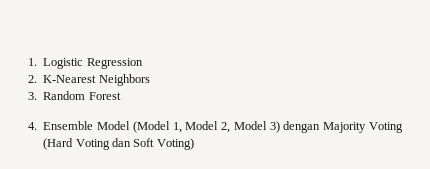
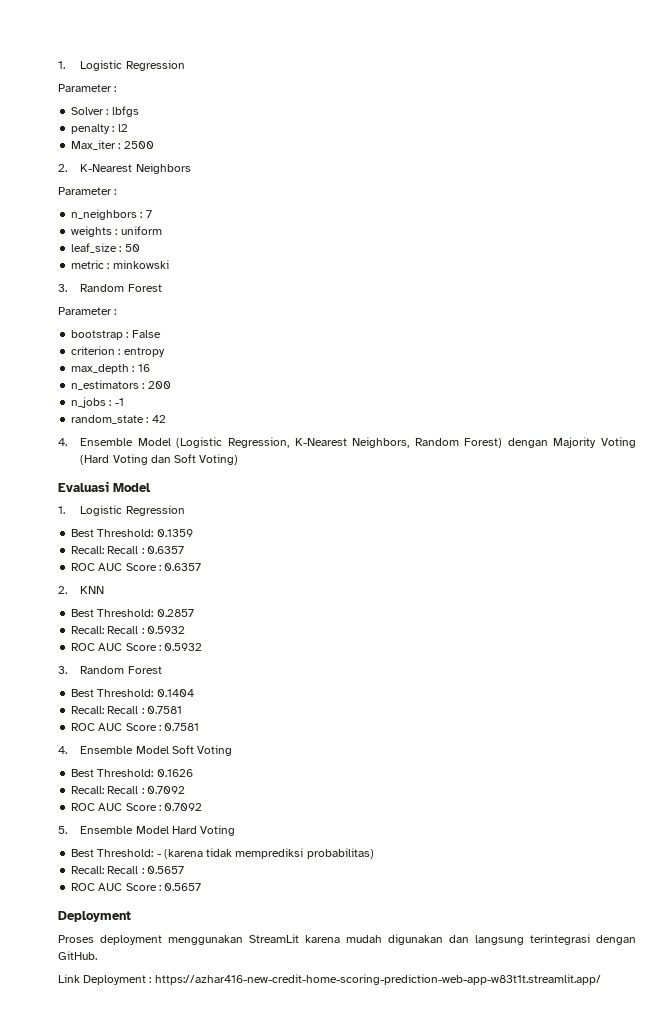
[28,58,143,69] [28,74,150,86] [28,91,121,100] [28,121,280,133] 1. Logistic Regression // 2. K-Nearest Neighbors // 3. Random Forest // 4. Ensemble Model (Model 1, Model 2, Model 3) -> [58,60,185,71] [58,84,117,92] [71,106,139,117] [71,124,128,134] [71,140,154,150] [58,163,191,174] [58,187,117,195] [71,209,152,220] [71,226,162,237] [71,243,140,253] [71,260,169,269] [58,284,162,292] [58,307,117,315] [71,330,161,340] [71,346,165,357] [71,364,150,374] [71,380,171,390] [71,397,124,408] [71,415,166,424] [58,437,503,448] 1. Logistic Regression // Parameter : // Solver : lbfgs // penalty : l2 // Max_iter : 2500 // 2. K-Nearest Neighbors // Parameter : // n_neighbors : 7 // weights : uniform // leaf_size : 50 // metric : minkowski // 3. Random Forest // Parameter : // bootstrap : False // criterion : entropy // max_depth : 16 // n_estimators : 200 // n_jobs : -1 // random_state : 42 // 4. Ensemble Model (Logistic Regression, K-Nearest Neighbors, Random Forest)
(194, 144) none -> [58,481,151,492] [58,505,185,516] [71,529,193,537] [71,546,184,554] [71,563,202,571] [58,586,105,594] [71,609,194,617] [71,626,185,634] [71,643,203,651] [58,666,162,674] [71,689,194,697] [71,706,182,714] [71,723,200,731] [58,745,233,756] [71,769,193,777] [71,786,185,794] [71,803,203,811] [58,825,236,836] [71,848,374,859] [71,866,184,874] [71,883,202,891] [58,911,131,922] [58,934,636,945] [58,951,97,960] [58,974,601,985] // Evaluasi Model // 1. Logistic Regression // Best Threshold: 0.1359 // Recall: Recall : 0.6357 // ROC AUC Score : 0.6357 // 2. KNN // Best Threshold: 0.2857 // Recall: Recall : 0.5932 // ROC AUC Score : 0.5932 // 3. Random Forest // Best Threshold: 0.1404 // Recall: Recall : 0.7581 // ROC AUC Score : 0.7581 // 4. Ensemble Model Soft Voting // Best Threshold: 0.1626 // Recall: Recall : 0.7092 // ROC AUC Score : 0.7092 // 5. Ensemble Model Hard Voting // Best Threshold: - (karena tidak memprediksi probabilitas) // Recall: Recall : 0.5657 // ROC AUC Score : 0.5657 // Deployment // Proses deployment menggunakan StreamLit karena mudah digunakan dan langsung terintegrasi dengan GitHub. // Link Deployment : https://azhar416-new-credit-home-scoring-prediction-web-app-w83t1t.streamlit.app/

